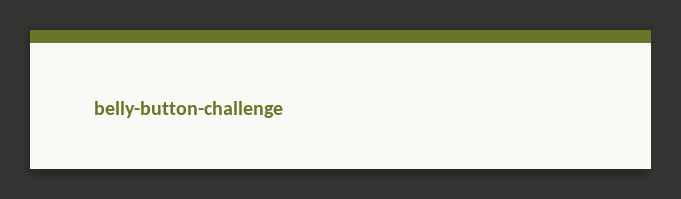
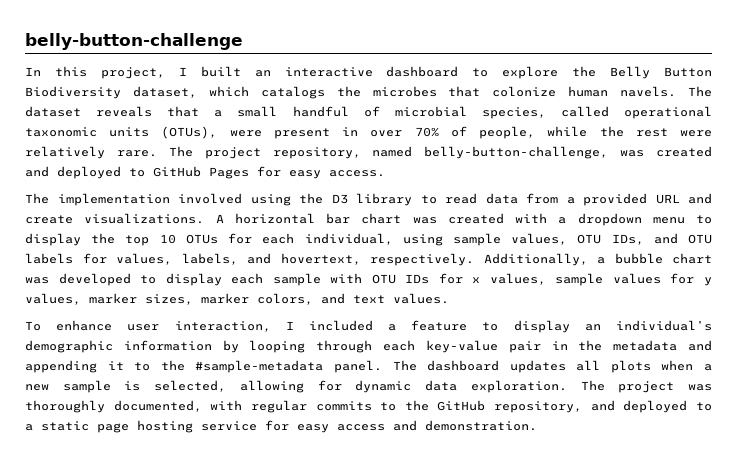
(283, 109) none -> [25,66,712,79] [25,86,712,99] [25,106,713,119] [25,126,713,139] [25,146,712,159] [25,166,385,179] [25,193,712,206] [25,213,712,226] [25,233,712,246] [25,253,712,266] [25,273,712,286] [25,293,449,305] [25,320,712,333] [25,340,713,353] [25,360,713,373] [25,380,713,393] [25,400,712,413] [25,420,537,433] // In this project, I built an interactive dashboard to explore the Belly Button Biodiversity dataset, which catalogs the microbes that colonize human navels. The dataset reveals that a small handful of microbial species, called operational taxonomic units (OTUs), were present in over 70% of people, while the rest were relatively rare. The project repository, named belly-button-challenge, was created and deployed to GitHub Pages for easy access. // The implementation involved using the D3 library to read data from a provided URL and create visualizations. A horizontal bar chart was created with a dropdown menu to display the top 10 OTUs for each individual, using sample values, OTU IDs, and OTU labels for values, labels, and hovertext, respectively. Additionally, a bubble chart was developed to display each sample with OTU IDs for x values, sample values for y values, marker sizes, marker colors, and text values. // To enhance user interaction, I included a feature to display an individual’s demographic information by looping through each key-value pair in the metadata and appending it to the #sample-metadata panel. The dashboard updates all plots when a new sample is selected, allowing for dynamic data exploration. The project was thoroughly documented, with regular commits to the GitHub repository, and deployed to a static page hosting service for easy access and demonstration.

